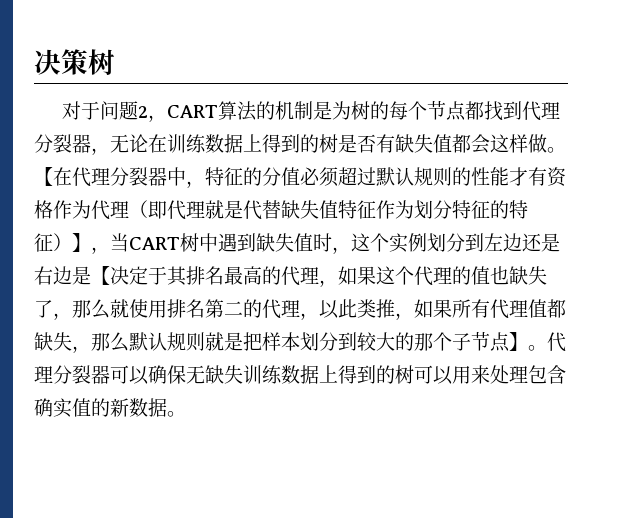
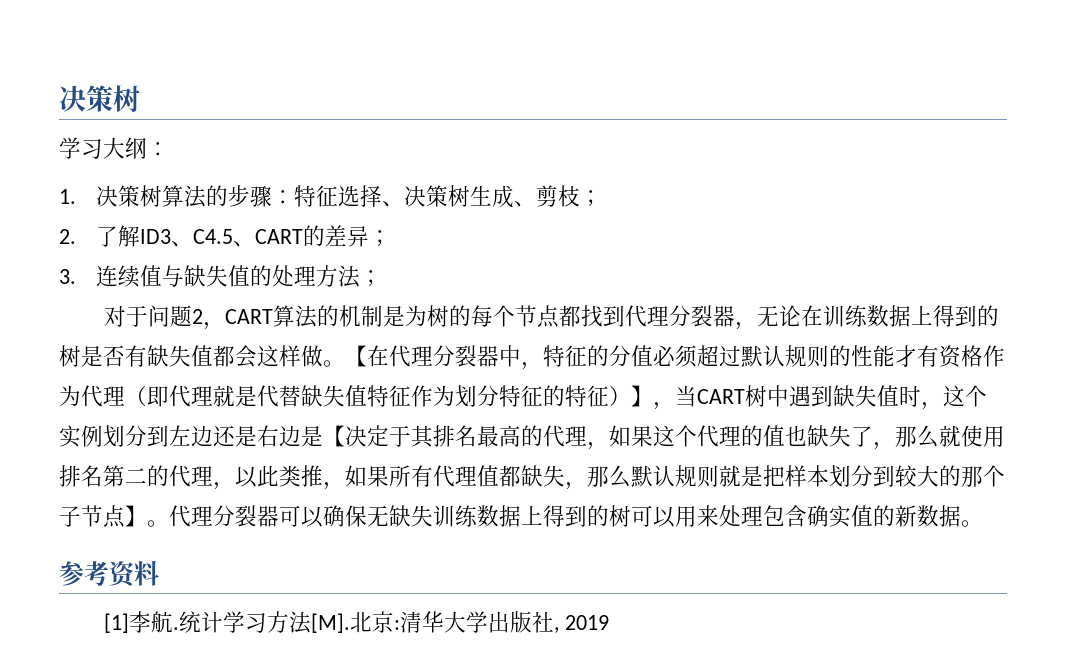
[34,49,115,75] 决策树 -> [59,85,140,112] [59,137,169,159] [59,185,603,208] [59,225,392,247] [59,265,383,288] 决策树 // 学习大纲： // 1.决策树算法的步骤：特征选择、决策树生成、剪枝； // 2.了解ID3、C4.5、CART的差异； // 3.连续值与缺失值的处理方法；
(186, 414) none -> [59,561,159,588] [103,611,609,634] // 参考资料 // [1]李航.统计学习方法[M].北京:清华大学出版社, 2019

